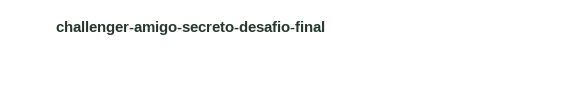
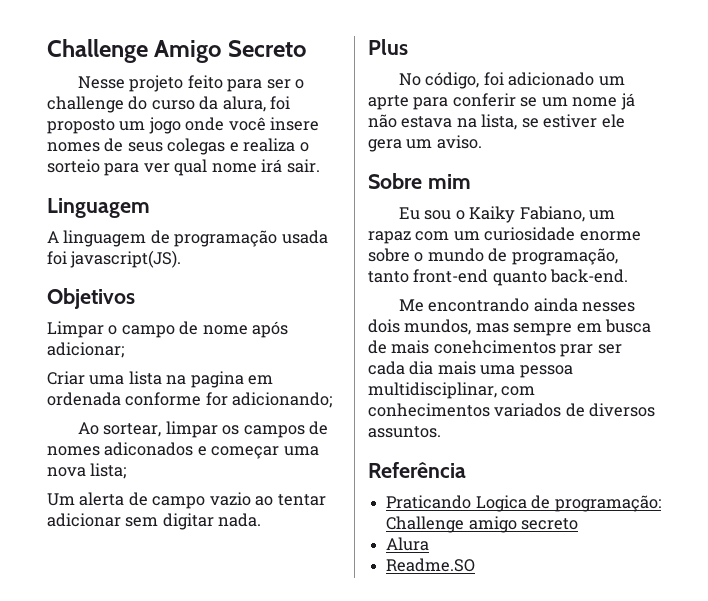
[56,21,325,35] challenger-amigo-secreto-desafio-final -> [47,39,306,63] [77,75,305,92] [47,96,291,113] [47,117,320,134] [47,138,309,155] [47,159,320,176] [47,198,150,218] [47,230,328,247] [47,250,182,268] [47,288,135,309] [47,321,289,338] [47,342,124,358] [47,371,274,388] [47,392,333,408] [77,421,329,438] [47,442,319,459] [47,463,127,479] [47,492,326,509] [47,513,262,530] [368,39,408,55] [398,72,625,89] [368,93,635,110] [368,114,625,130] [368,135,482,152] [368,173,471,189] [398,206,616,223] [368,227,641,244] [368,248,618,265] [368,269,629,286] [398,298,636,312] [368,319,652,336] [368,340,622,357] [368,361,573,378] [368,382,536,399] [368,403,656,417] [368,426,441,438] [368,462,466,478] [386,495,661,512] [386,516,579,533] [386,537,430,551] [386,558,476,572] Challenge Amigo Secreto // Nesse projeto feito para ser o challenge do curso da alura, foi proposto um jogo onde você insere nomes de seus colegas e realiza o sorteio para ver qual nome irá sair. // Linguagem // A linguagem de programação usada foi javascript(JS). // Objetivos // Limpar o campo de nome após adicionar; // Criar uma lista na pagina em ordenada conforme for adicionando; // Ao sortear, limpar os campos de nomes adiconados e começar uma nova lista; // Um alerta de campo vazio ao tentar adicionar sem digitar nada. // Plus // No código, foi adicionado um aprte para conferir se um nome já não estava na lista, se estiver ele gera um aviso. // Sobre mim // Eu sou o Kaiky Fabiano, um rapaz com um curiosidade enorme sobre o mundo de programação, tanto front-end quanto back-end. // Me encontrando ainda nesses dois mundos, mas sempre em busca de mais conehcimentos prar ser cada dia mais uma pessoa multidisciplinar, com conhecimentos variados de diversos assuntos. // Referência // Praticando Logica de programação: Challenge amigo secreto // Alura // Readme.SO

